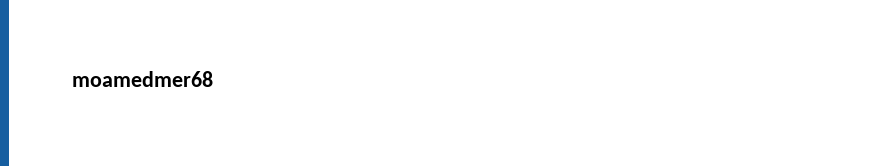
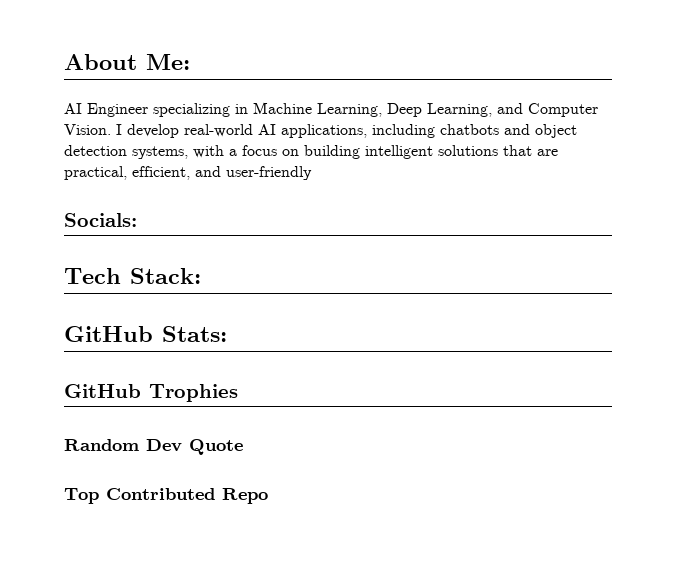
[72,71,213,87] moamedmer68 -> [64,54,190,70] [64,102,598,117] [64,124,577,138] [64,145,558,159] [64,166,312,180] [64,213,137,227] [64,268,201,284] [64,326,227,342] [64,384,238,402] [64,439,243,455] [64,488,268,504] About Me: // AI Engineer specializing in Machine Learning, Deep Learning, and Computer Vision. I develop real-world AI applications, including chatbots and object detection systems, with a focus on building intelligent solutions that are practical, efficient, and user-friendly // Socials: // Tech Stack: // GitHub Stats: // GitHub Trophies // Random Dev Quote // Top Contributed Repo

